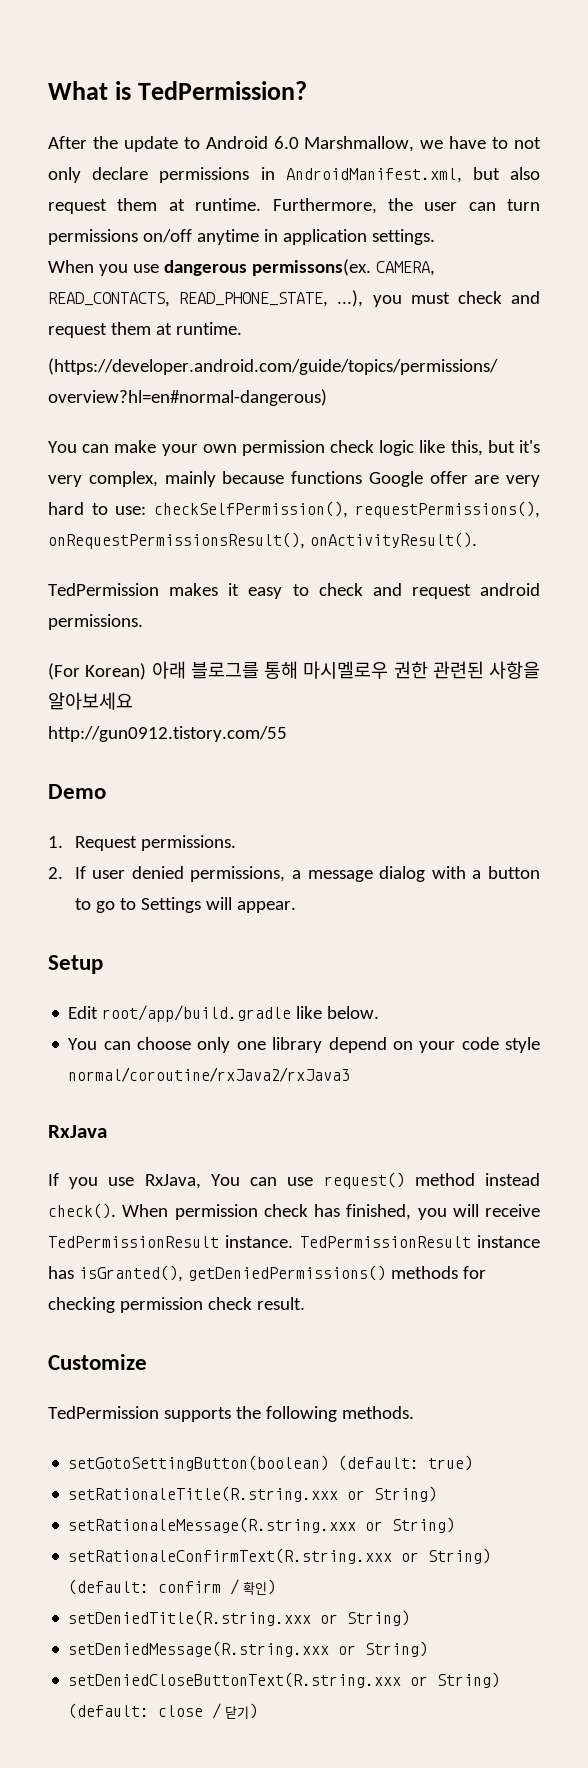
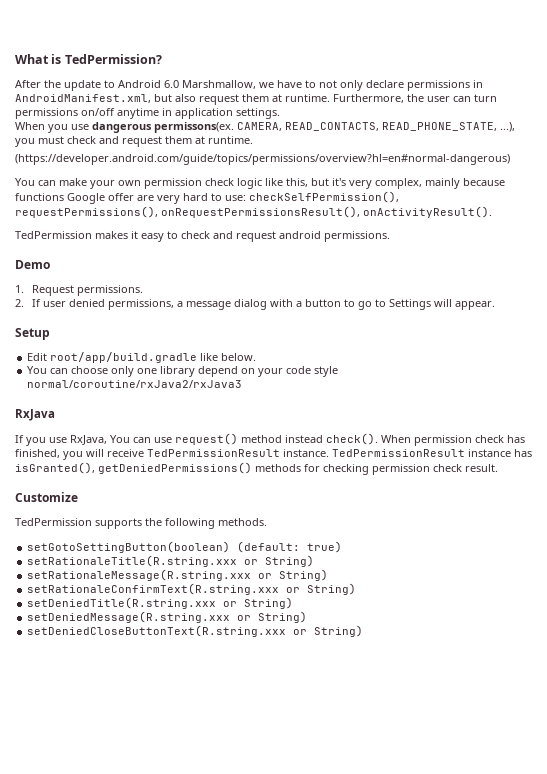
[48,661,540,680] [48,692,133,710] [48,726,287,742] // (For Korean) 아래 블로그를 통해 마시멜로우 권한 관련된 사항을 알아보세요 // http://gun0912.tistory.com/55 -> (390, 236) none
[68,1579,276,1595] (default: confirm / 확인) -> (357, 589) none
[68,1703,258,1719] (default: close / 닫기) -> (364, 631) none

